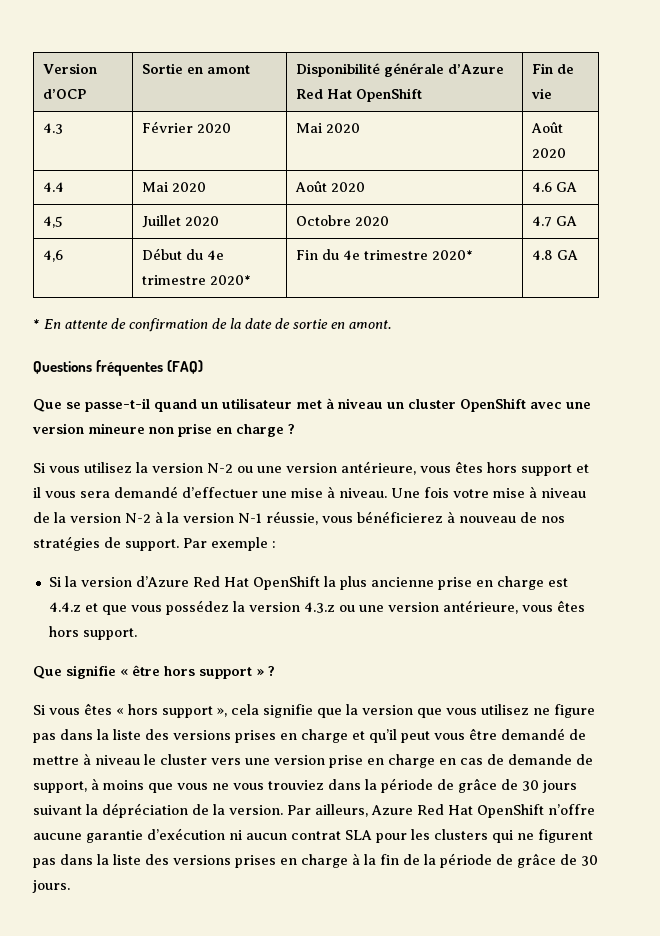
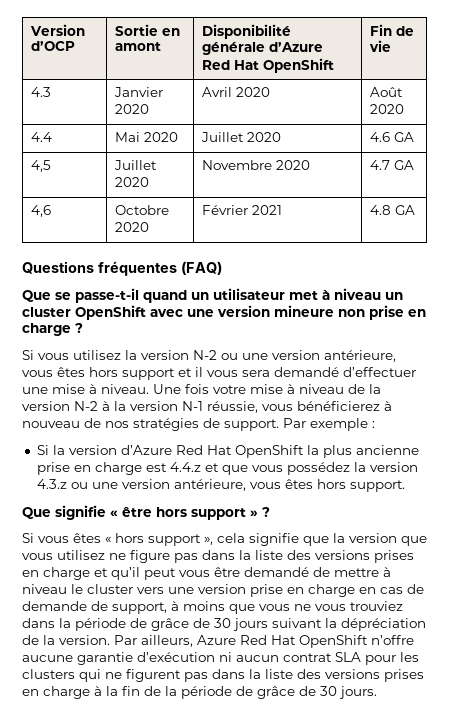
[142,121,232,133] [296,123,323,133] Février 2020 | Mai -> [113,87,163,97] [114,104,149,114] [201,87,232,97] Janvier 2020 | Avril
[295,181,328,192] Août -> [200,132,244,142] Juillet
[296,215,352,226] Octobre -> [201,160,272,170] Novembre
[142,248,225,260] [142,275,252,285] [296,249,474,260] [532,250,579,260] [33,318,391,332] Début du 4e trimestre 2020* | Fin du 4e trimestre 2020* | 4.8 GA // * En attente de confirmation de la date de sortie en amont. -> [114,205,169,215] [114,222,149,232] [201,205,282,215] [369,205,415,215] Octobre 2020 | Février 2021 | 4.8 GA

